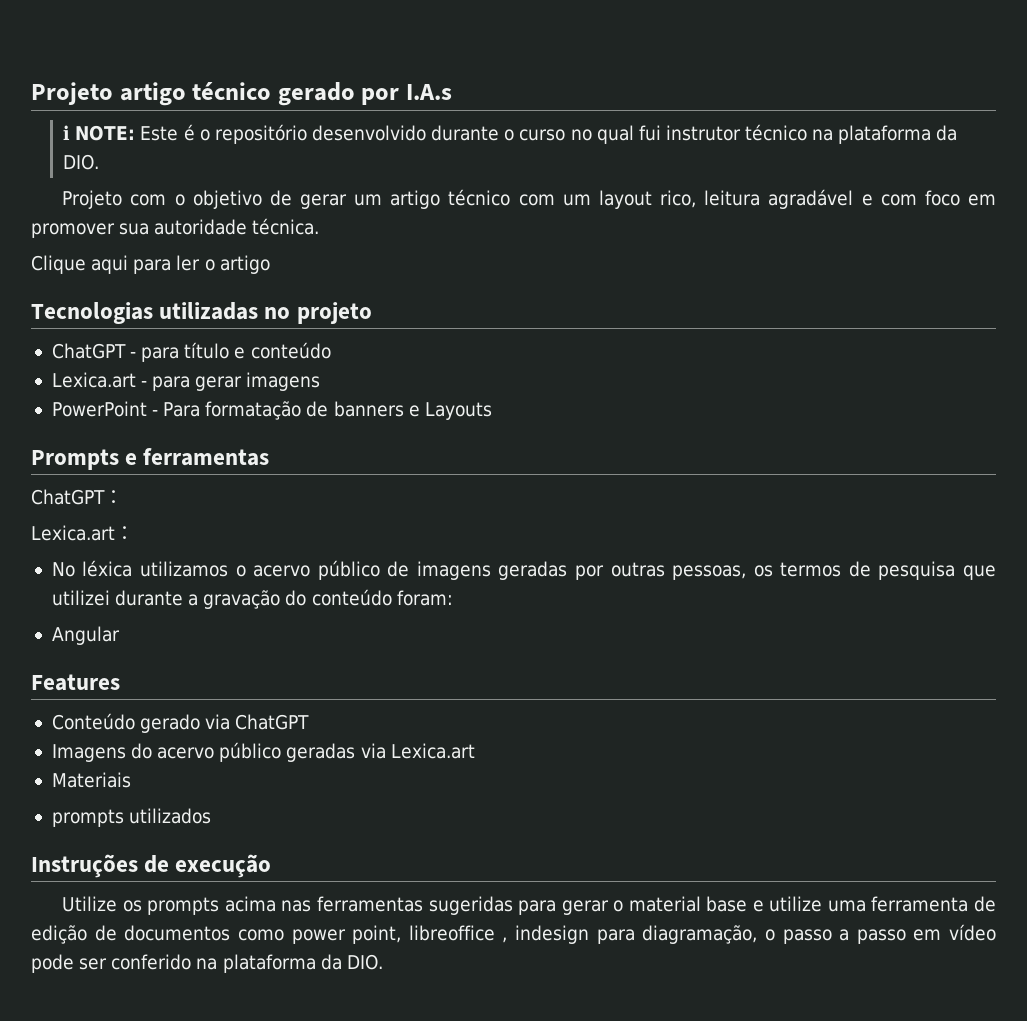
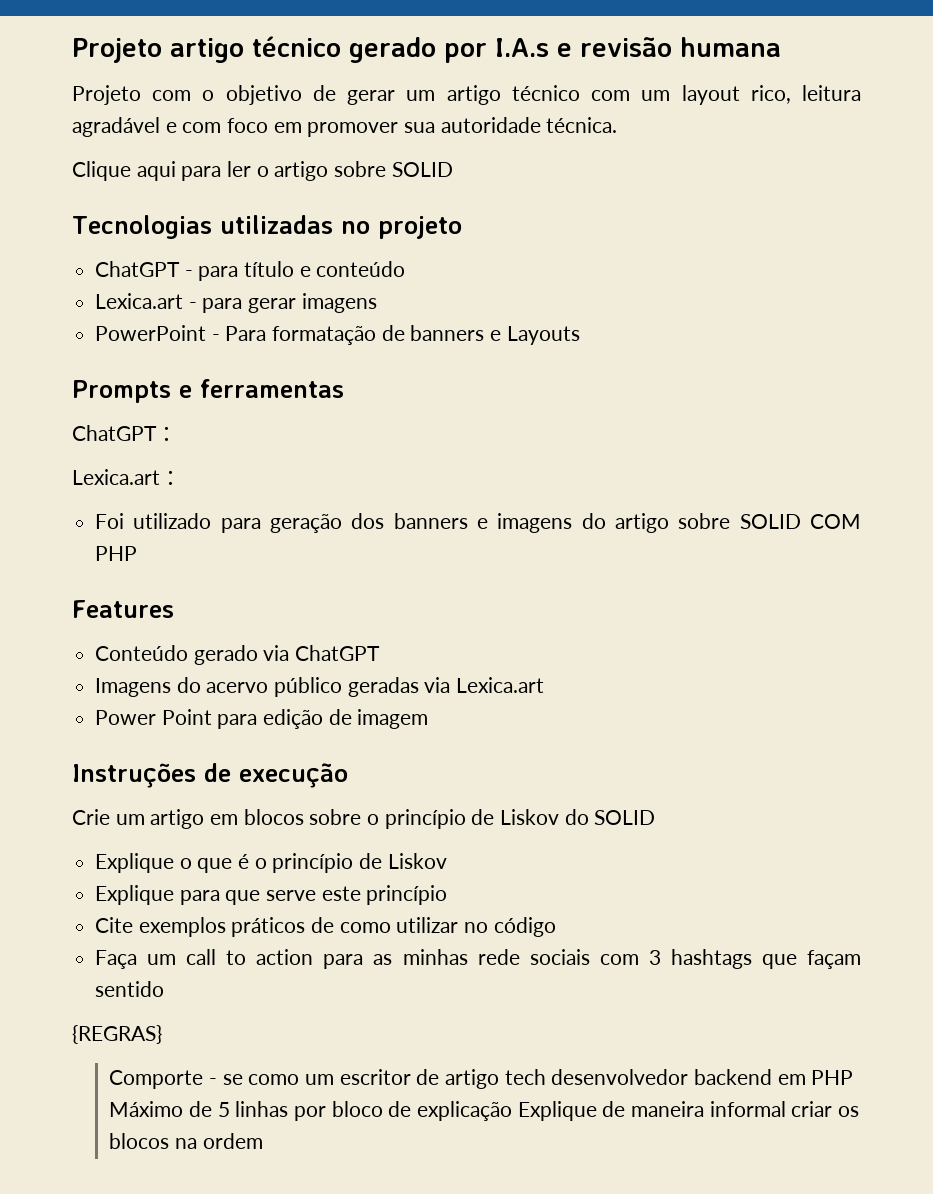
[63,124,958,144] [63,154,100,170] // ℹ NOTE: Este é o repositório desenvolvido durante o curso no qual fui instrutor técnico na plataforma da DIO. -> [557,37,781,57] e revisão humana
(270, 264) none -> [334,161,453,177] sobre SOLID
[51,560,997,580] [51,589,453,609] [51,626,120,645] No léxica utilizamos o acervo público de imagens geradas por outras pessoas, os termos de pesquisa que utilizei durante a gravação do conteúdo foram: // Angular -> [95,513,862,533] [95,546,138,561] Foi utilizado para geração dos banners e imagens do artigo sobre SOLID COM PHP
[51,772,131,788] [51,808,212,827] [31,854,272,878] [62,896,997,915] [31,924,996,944] [31,954,383,973] Materiais // prompts utilizados // Instruções de execução // Utilize os prompts acima nas ferramentas sugeridas para gerar o material base e utilize uma ferramenta de edição de documentos como power point, libreoffice , indesign para diagramação, o passo a passo em vídeo pode ser conferido na plataforma da DIO. -> [95,709,429,729] [72,763,348,788] [72,809,656,829] [95,853,447,873] [95,885,448,905] [95,917,556,937] [95,949,861,969] [95,981,165,997] [72,1025,162,1044] [109,1069,854,1089] [109,1101,860,1121] [109,1133,263,1149] Power Point para edição de imagem // Instruções de execução // Crie um artigo em blocos sobre o princípio de Liskov do SOLID // Explique o que é o princípio de Liskov // Explique para que serve este princípio // Cite exemplos práticos de como utilizar no código // Faça um call to action para as minhas rede sociais com 3 hashtags que façam sentido // {REGRAS} // Comporte - se como um escritor de artigo tech desenvolvedor backend em PHP Máximo de 5 linhas por bloco de explicação Explique de maneira informal criar os blocos na ordem

